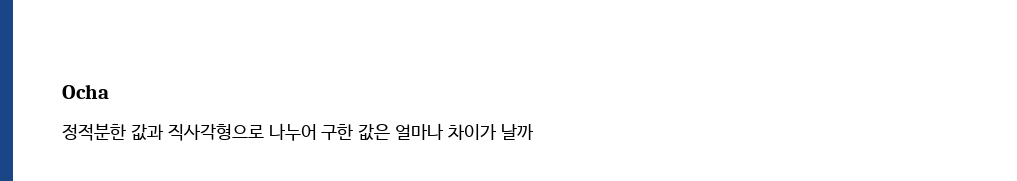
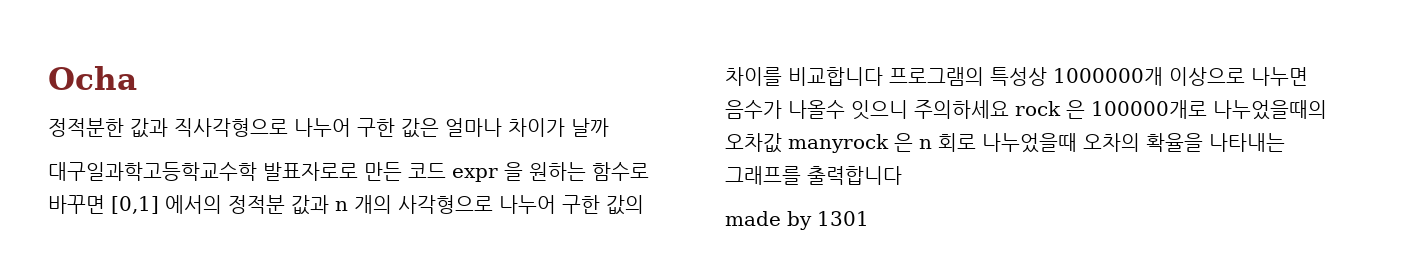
(534, 132) none -> [48,162,649,182] [48,195,644,215] [725,67,1308,86] [725,100,1327,120] [725,133,1285,153] [725,166,902,185] [725,211,869,230] // 대구일과학고등학교수학 발표자로로 만든 코드 expr 을 원하는 함수로 바꾸면 [0,1] 에서의 정적분 값과 n 개의 사각형으로 나누어 구한 값의 차이를 비교합니다 프로그램의 특성상 1000000개 이상으로 나누면 음수가 나올수 잇으니 주의하세요 rock 은 100000개로 나누었을때의 오차값 manyrock 은 n 회로 나누었을때 오차의 확율을 나타내는 그래프를 출력합니다 // made by 1301

